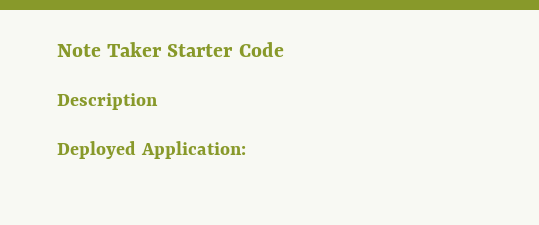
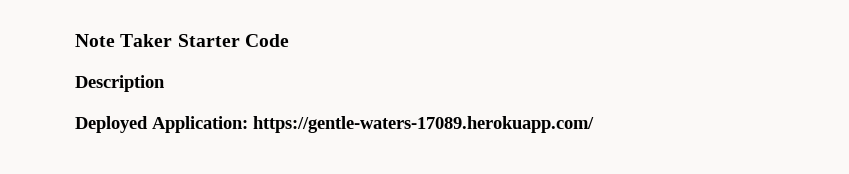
(246, 150) none -> [253,116,594,133] https://gentle-waters-17089.herokuapp.com/

